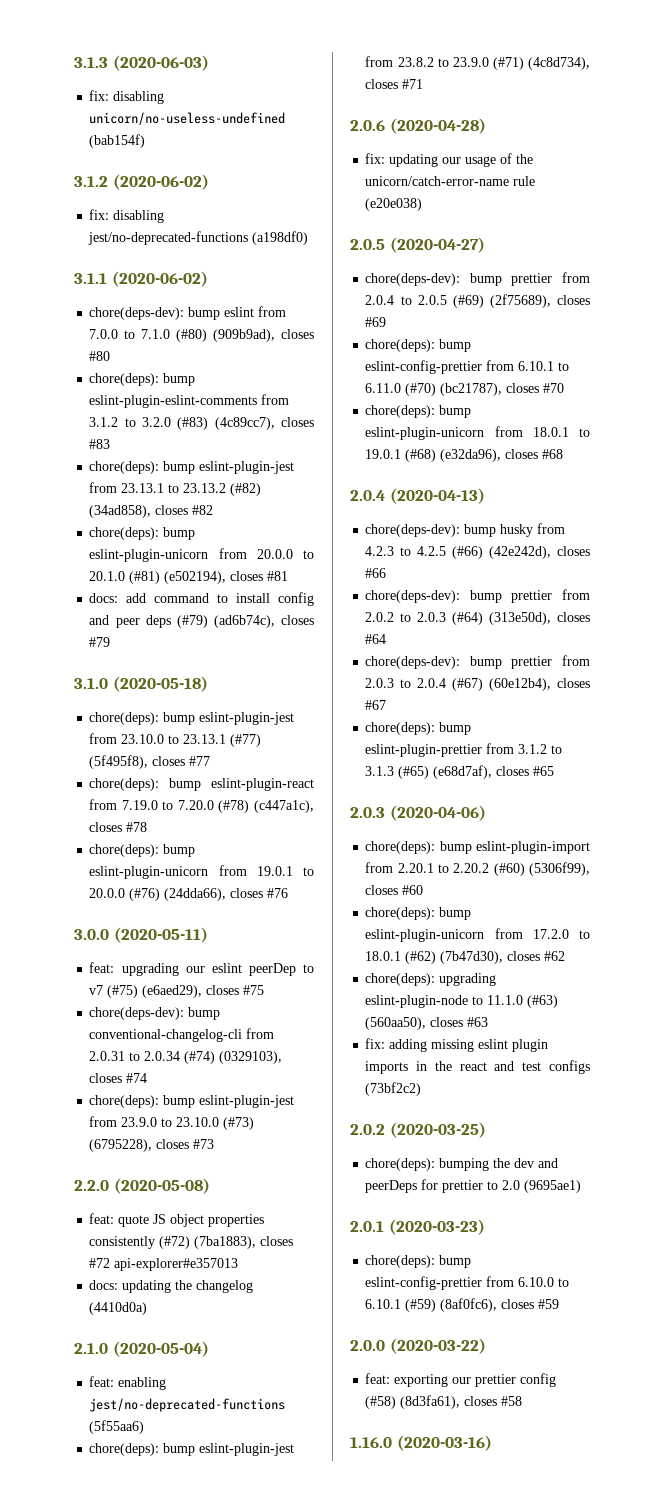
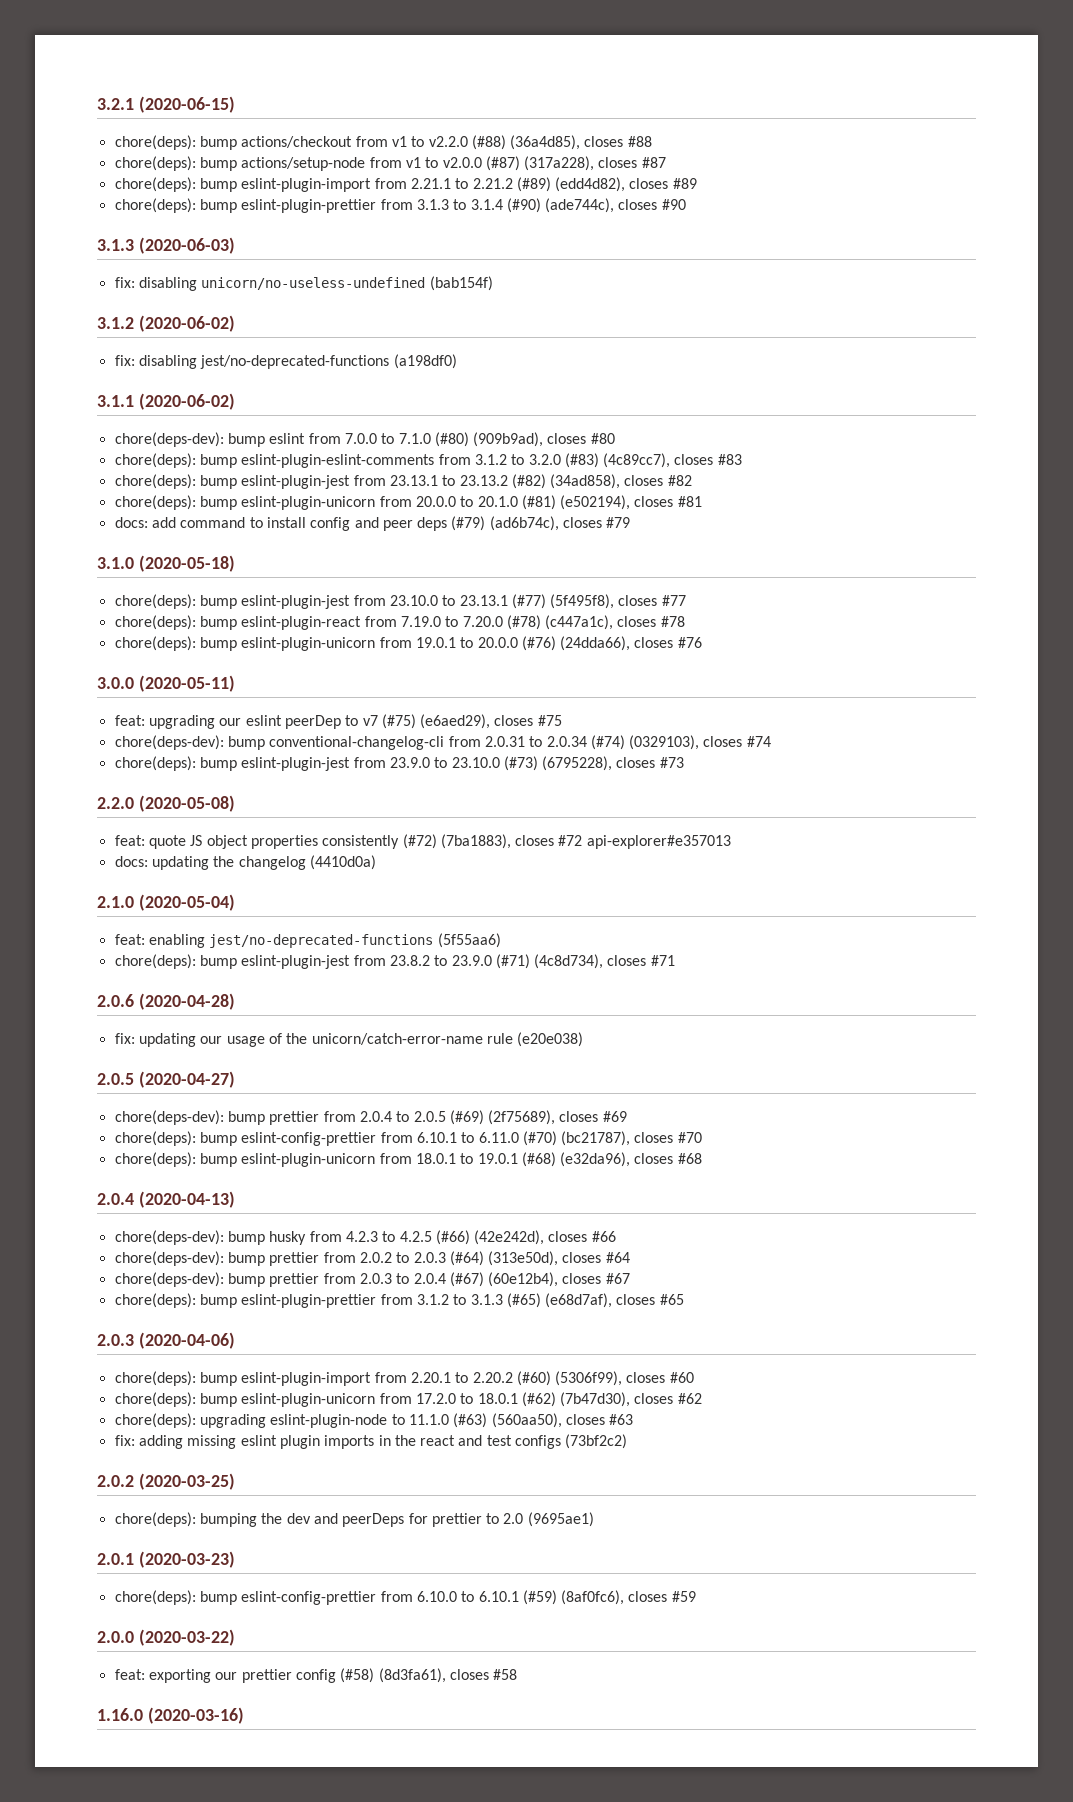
(74, 62) none -> [97,96,235,113] [114,135,652,150] [114,156,666,171] [114,177,697,192] [114,198,686,213] 3.2.1 (2020-06-15) // chore(deps): bump actions/checkout from v1 to v2.2.0 (#88) (36a4d85), closes #88 // chore(deps): bump actions/setup-node from v1 to v2.0.0 (#87) (317a228), closes #87 // chore(deps): bump eslint-plugin-import from 2.21.1 to 2.21.2 (#89) (edd4d82), closes #89 // chore(deps): bump eslint-plugin-prettier from 3.1.3 to 3.1.4 (#90) (ade744c), closes #90 //

